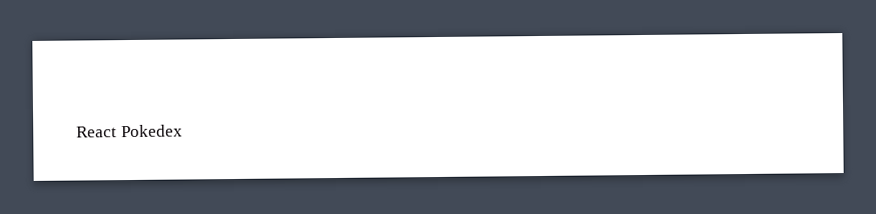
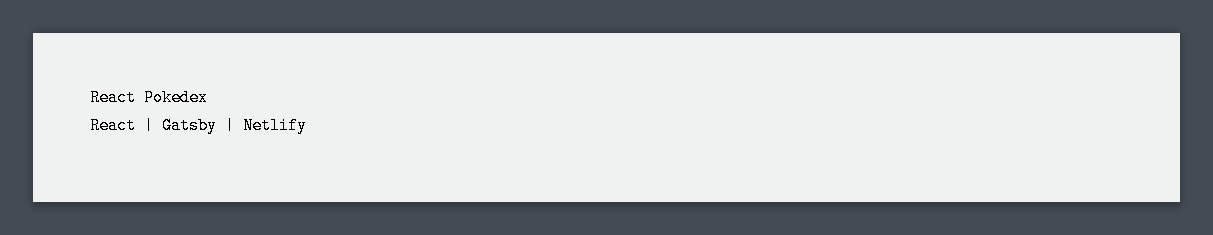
(183, 131) none -> [90,117,307,134] // React | Gatsby | Netlify

